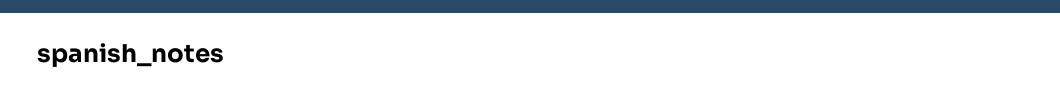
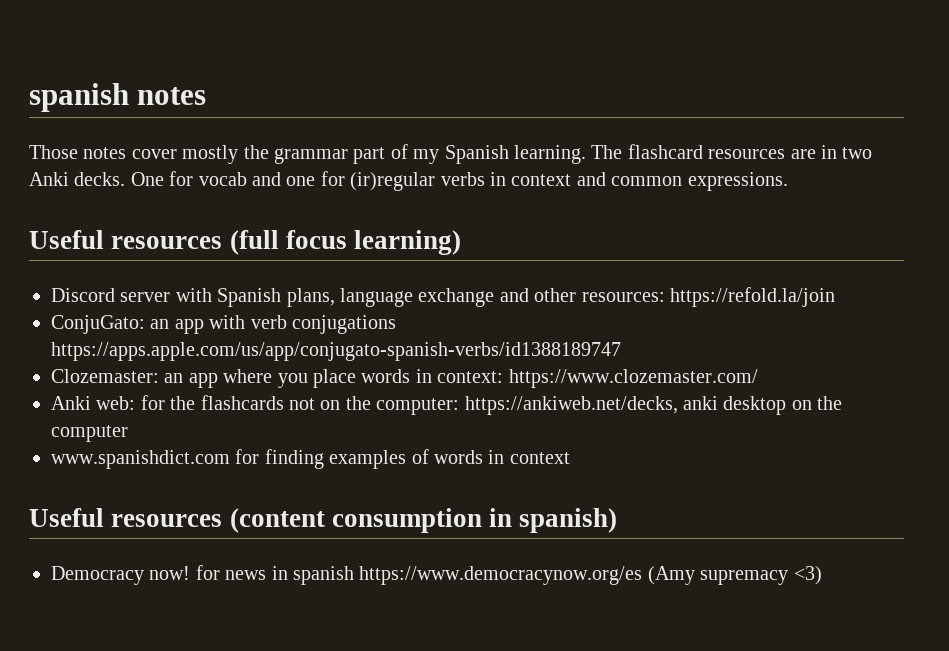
[37,43,224,67] spanish_notes -> [29,83,207,112] [29,144,873,164] [29,171,788,191] [29,230,462,255] [51,287,835,307] [51,315,396,334] [51,342,621,361] [51,369,758,388] [51,395,843,415] [51,425,128,442] [51,449,570,469] [29,508,618,533] [51,565,822,585] spanish notes // Those notes cover mostly the grammar part of my Spanish learning. The flashcard resources are in two Anki decks. One for vocab and one for (ir)regular verbs in context and common expressions. // Useful resources (full focus learning) // Discord server with Spanish plans, language exchange and other resources: https://refold.la/join // ConjuGato: an app with verb conjugations https://apps.apple.com/us/app/conjugato-spanish-verbs/id1388189747 // Clozemaster: an app where you place words in context: https://www.clozemaster.com/ // Anki web: for the flashcards not on the computer: https://ankiweb.net/decks, anki desktop on the computer // www.spanishdict.com for finding examples of words in context // Useful resources (content consumption in spanish) // Democracy now! for news in spanish https://www.democracynow.org/es (Amy supremacy <3)

